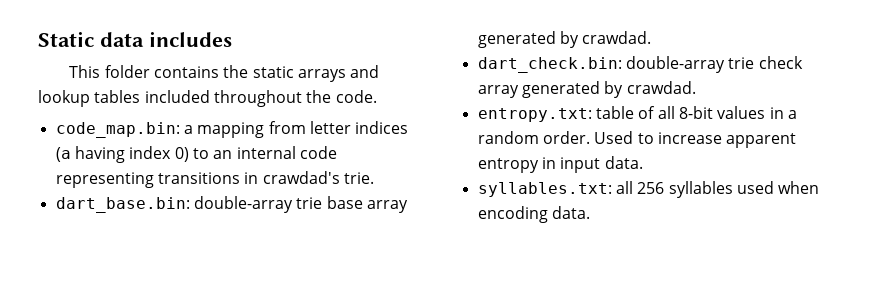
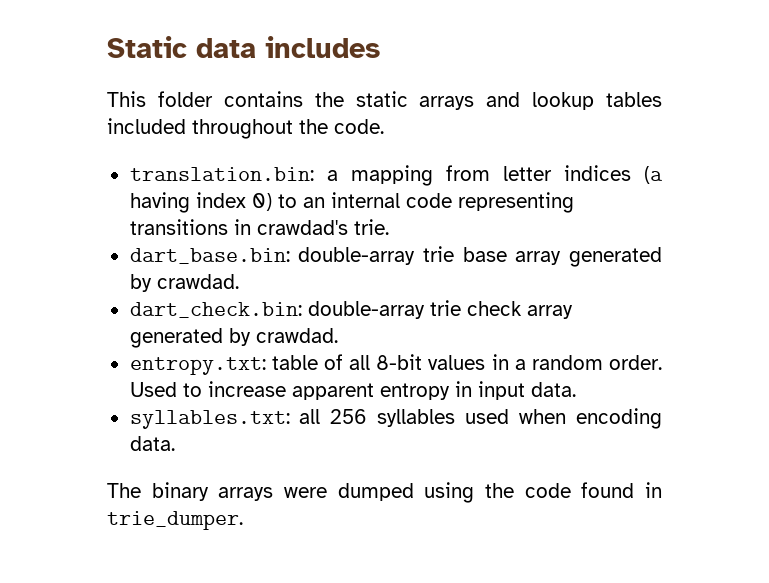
[55,122,180,138] code_map.bin: -> [129,167,314,181] translation.bin:
(590, 212) none -> [107,482,662,503] [107,511,243,530] // The binary arrays were dumped using the code found in trie_dumper.

